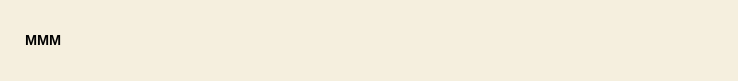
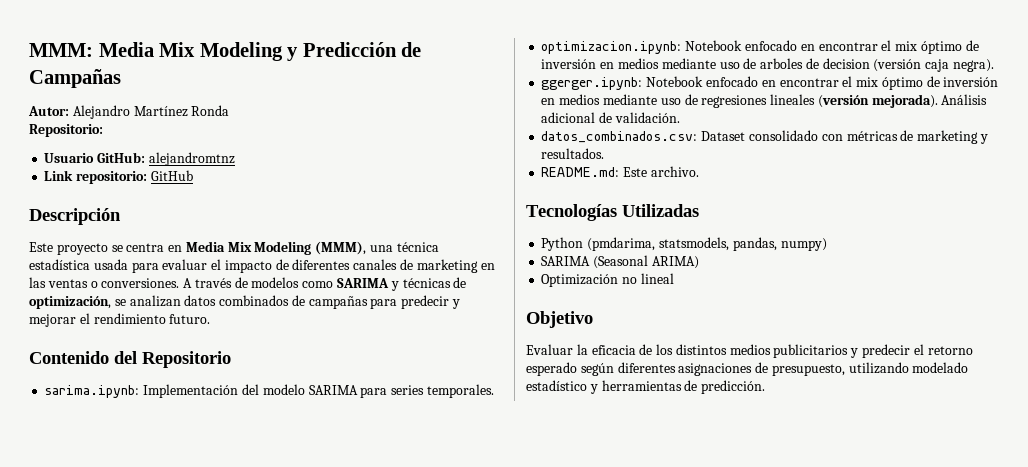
[25,35,61,45] MMM -> [29,42,422,61] [29,69,121,88] [28,105,230,119] [29,124,103,137] [44,152,235,166] [44,170,193,184] [29,208,121,225] [29,241,439,255] [29,259,495,273] [29,277,467,291] [29,295,461,309] [29,313,211,327] [29,351,231,368] [44,384,494,398] [541,40,979,54] [541,58,994,72] [541,76,999,90] [541,94,988,108] [541,112,680,123] [541,130,988,144] [541,148,605,159] [541,166,699,177] [526,204,699,221] [541,237,827,251] [541,255,699,269] [541,273,674,287] [526,311,593,328] [526,344,973,358] [526,362,969,376] [526,380,766,394] MMM: Media Mix Modeling y Predicción de Campañas // Autor: Alejandro Martínez Ronda // Repositorio: // Usuario GitHub: alejandromtnz // Link repositorio: GitHub // Descripción // Este proyecto se centra en Media Mix Modeling (MMM), una técnica estadística usada para evaluar el impacto de diferentes canales de marketing en las ventas o conversiones. A través de modelos como SARIMA y técnicas de optimización, se analizan datos combinados de campañas para predecir y mejorar el rendimiento futuro. // Contenido del Repositorio // sarima.ipynb: Implementación del modelo SARIMA para series temporales. // optimizacion.ipynb: Notebook enfocado en encontrar el mix óptimo de inversión en medios mediante uso de arboles de decision (versión caja negra). // ggerger.ipynb: Notebook enfocado en encontrar el mix óptimo de inversión en medios mediante uso de regresiones lineales (versión mejorada). Análisis adicional de validación. // datos_combinados.csv: Dataset consolidado con métricas de marketing y resultados. // README.md: Este archivo. // Tecnologías Utilizadas // Python (pmdarima, statsmodels, pandas, numpy) // SARIMA (Seasonal ARIMA) // Optimización no lineal // Objetivo // Evaluar la eficacia de los distintos medios publicitarios y predecir el retorno esperado según diferentes asignaciones de presupuesto, utilizando modelado estadístico y herramientas de predicción.

